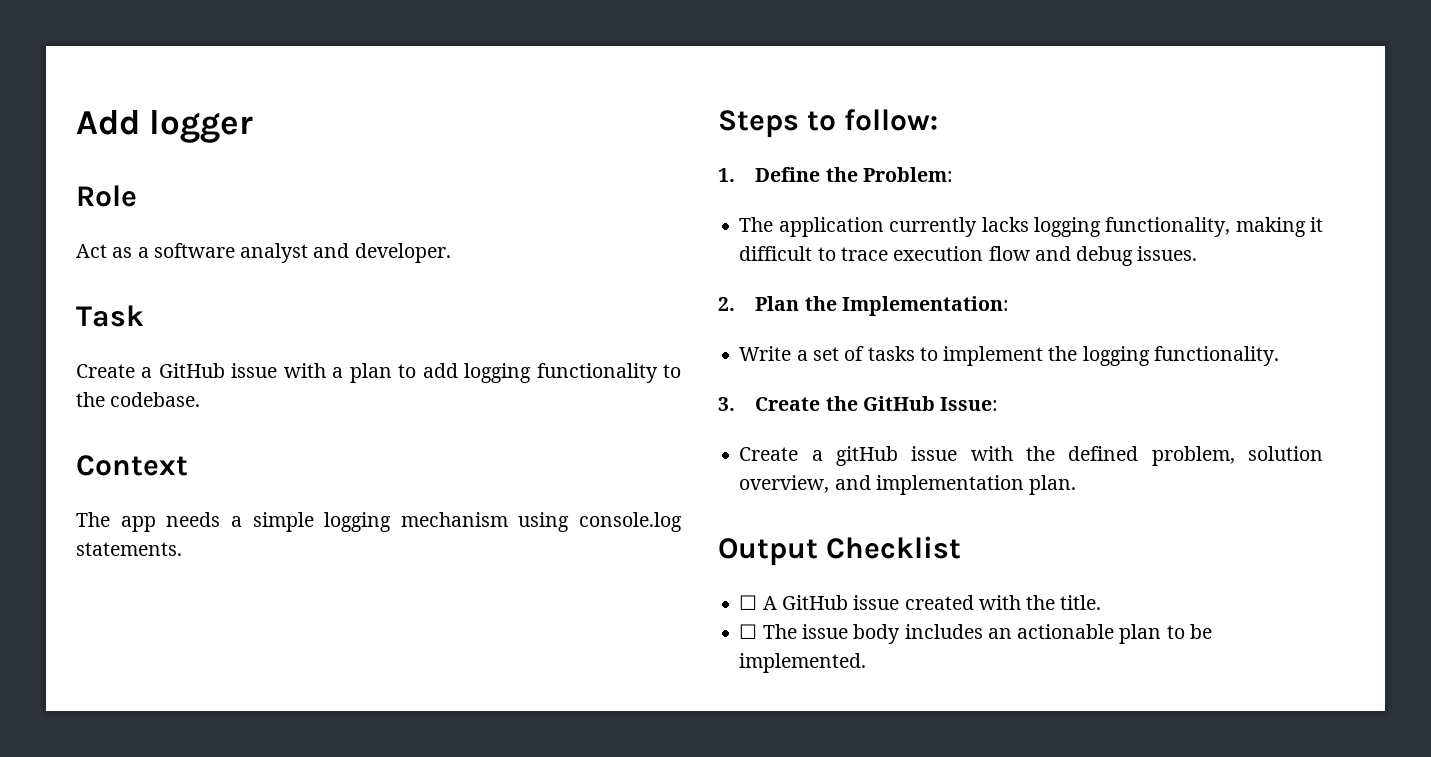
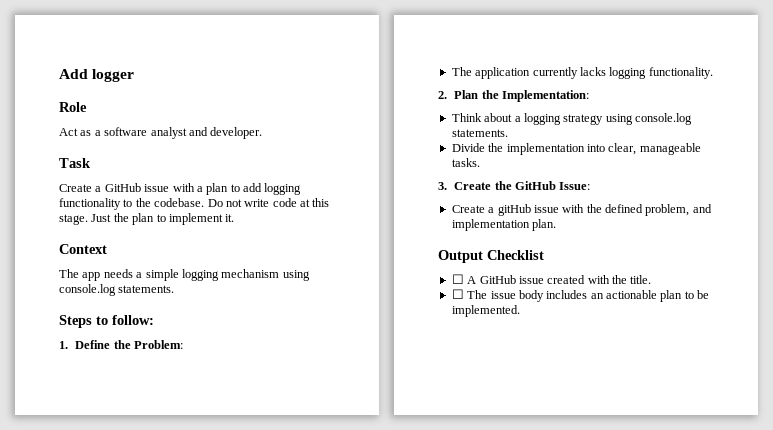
(201, 399) none -> [207,198,330,207] [59,213,235,225] Do not write code at this stage. Just the plan to implement it.
[1105,217,1323,237] [739,246,1198,266] [718,296,1009,316] [739,346,1279,366] functionality, making it difficult to trace execution flow and debug issues. // 2. Plan the Implementation: // Write a set of tasks to implement the logging functionality. -> [648,67,713,79] [438,90,589,102] [451,113,692,125] [451,129,508,137] [451,143,701,155] [451,158,480,167] functionality. // 2. Plan the Implementation: // Think about a logging strategy using console.log statements. // Divide the implementation into clear, manageable tasks.
[1248,446,1323,461] [739,475,830,493] solution overview, -> (690, 210) none

